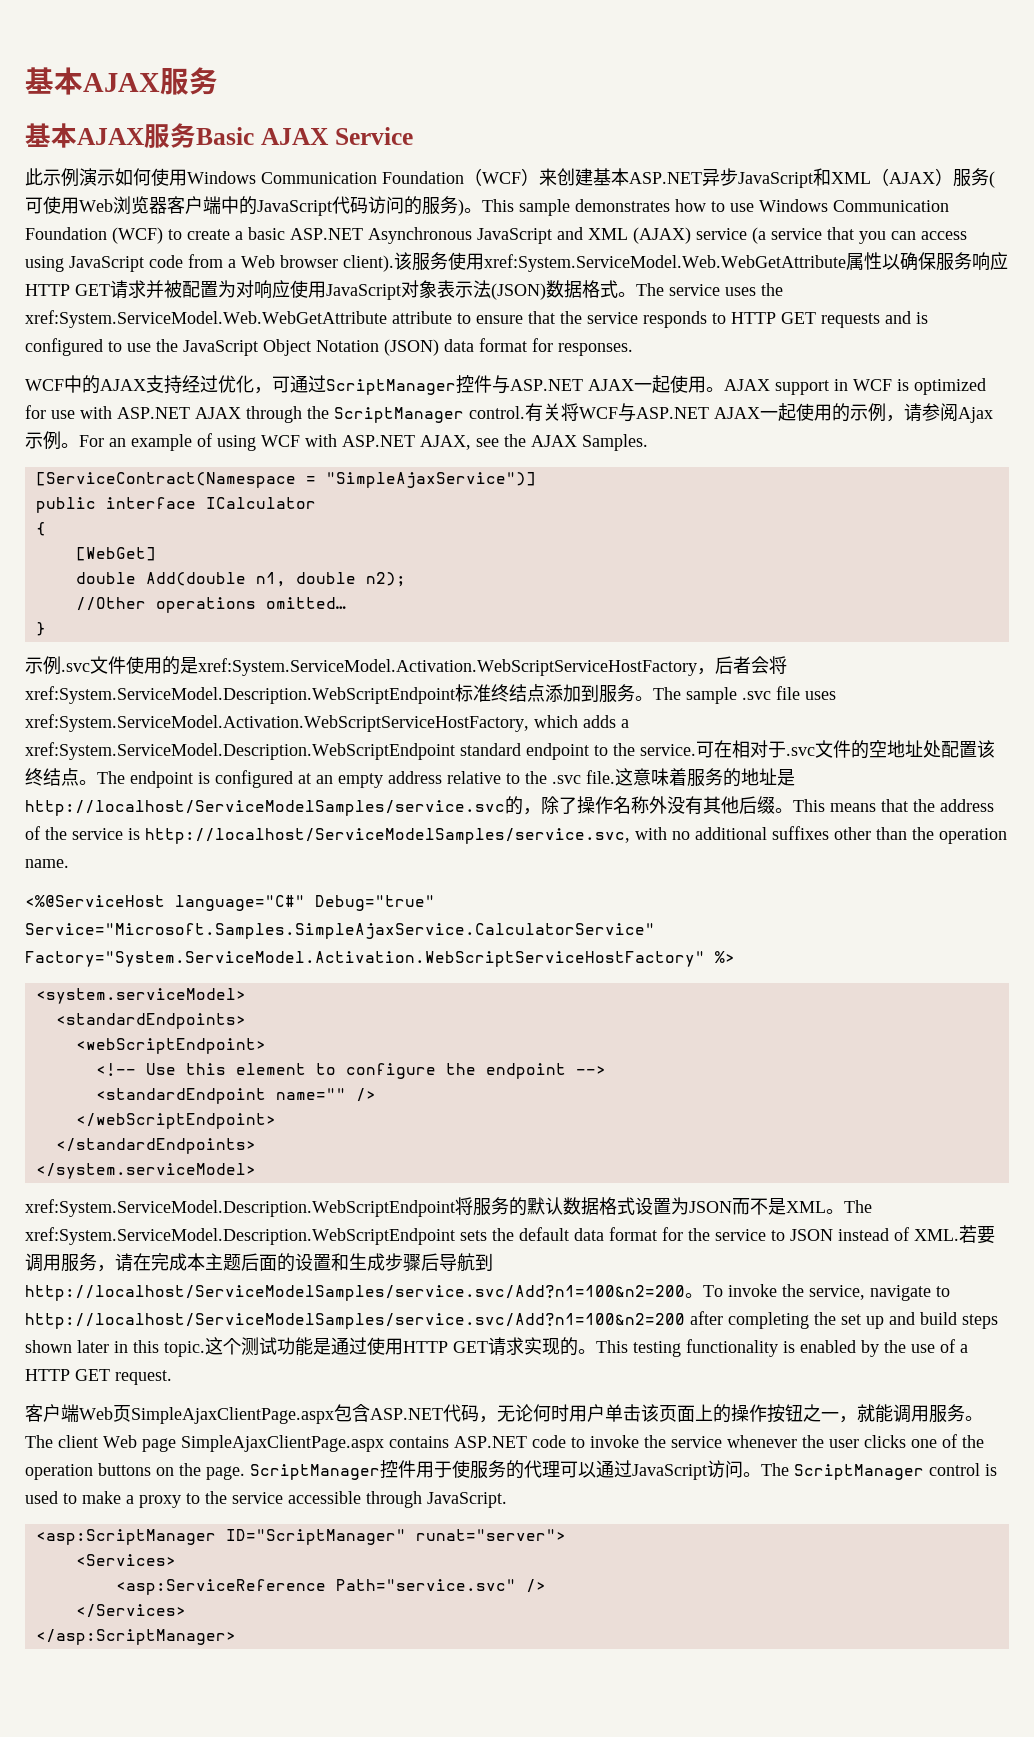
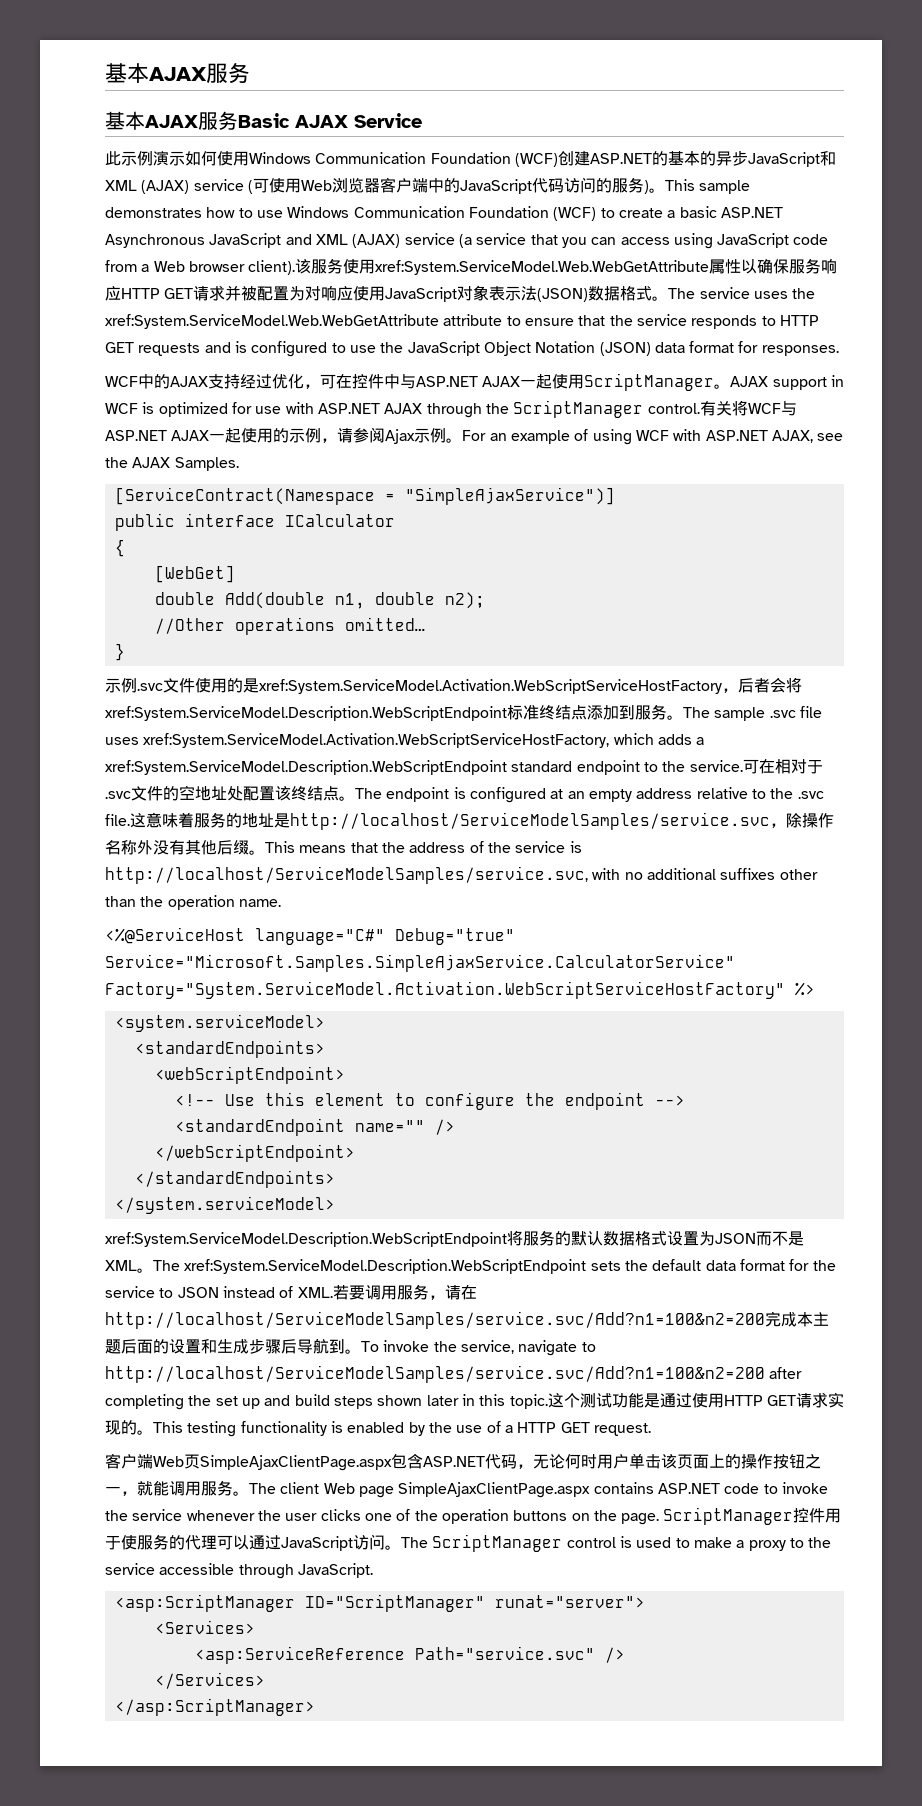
[464,168,702,186] （WCF）来创建基本ASP.NET -> [514,151,716,167] (WCF)创建ASP.NET的基本的
[871,168,989,187] （AJAX）服务 -> [141,179,244,194] (AJAX) service
[290,375,706,395] 通过ScriptManager控件与ASP.NET AJAX一起使用 -> [336,373,715,391] 在控件中与ASP.NET AJAX一起使用ScriptManager
[505,796,577,815] 的，除了 -> [770,813,802,828] ，除
(151, 1262) none -> [105,1311,765,1329] http://localhost/ServiceModelSamples/service.svc/Add?n1=100&n2=200
[25,1285,685,1301] http://localhost/ServiceModelSamples/service.svc/Add?n1=100&n2=200 -> (345, 1346) none

